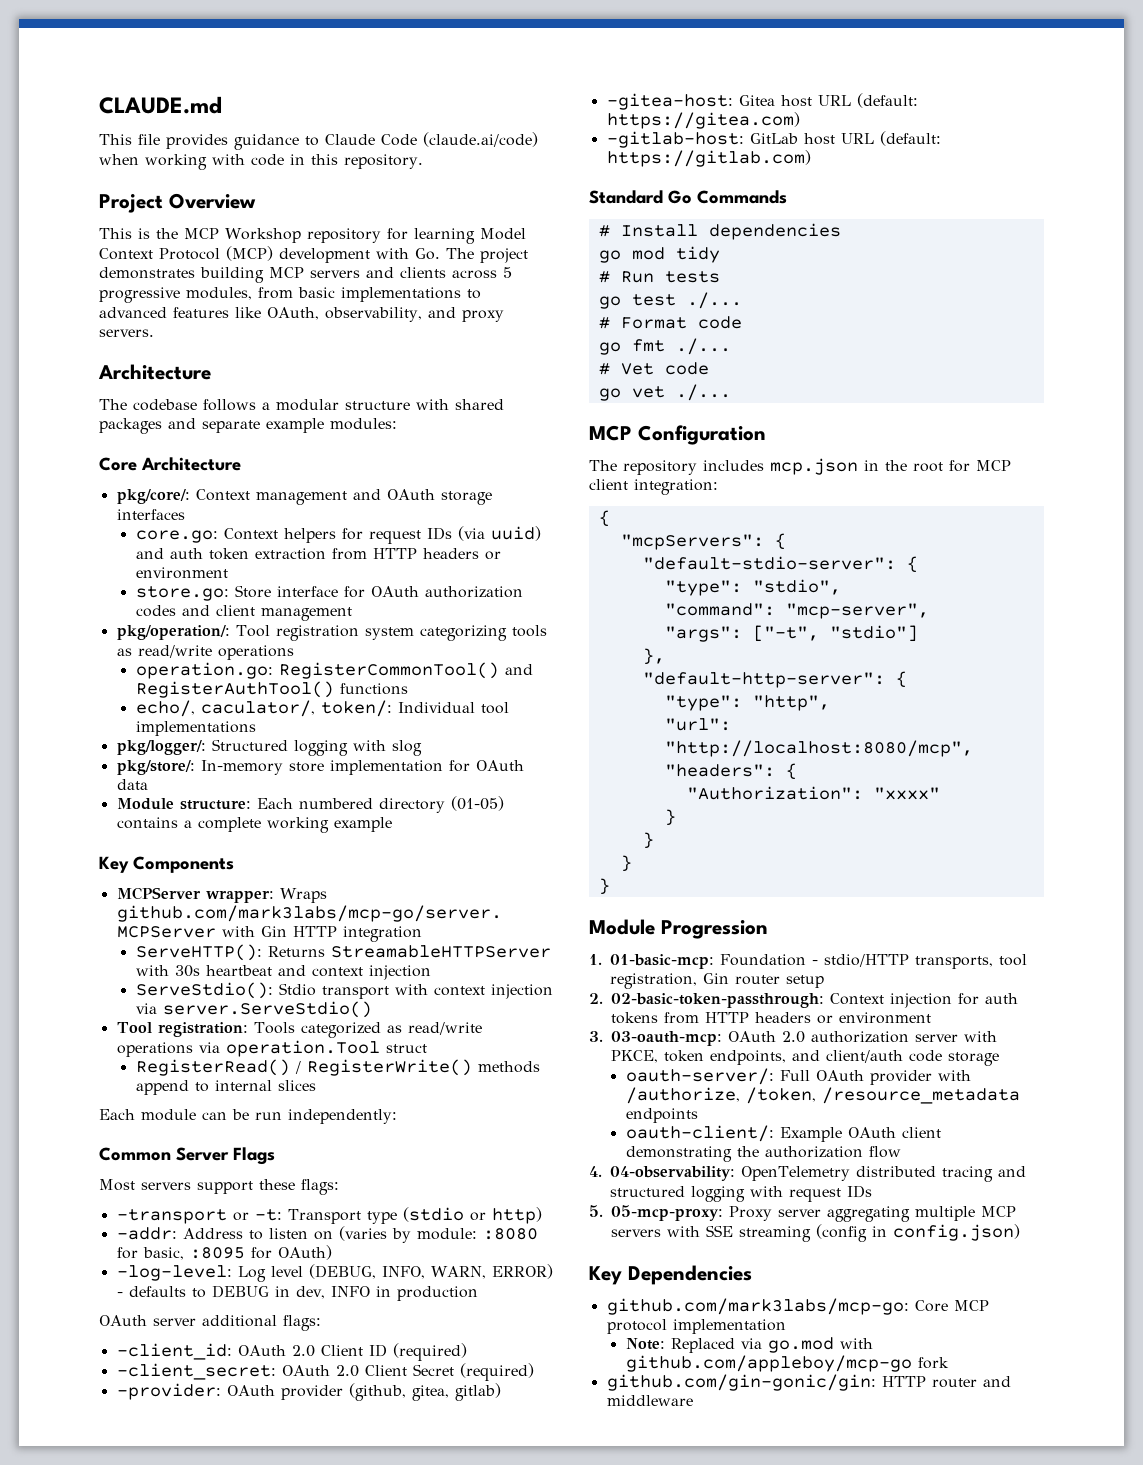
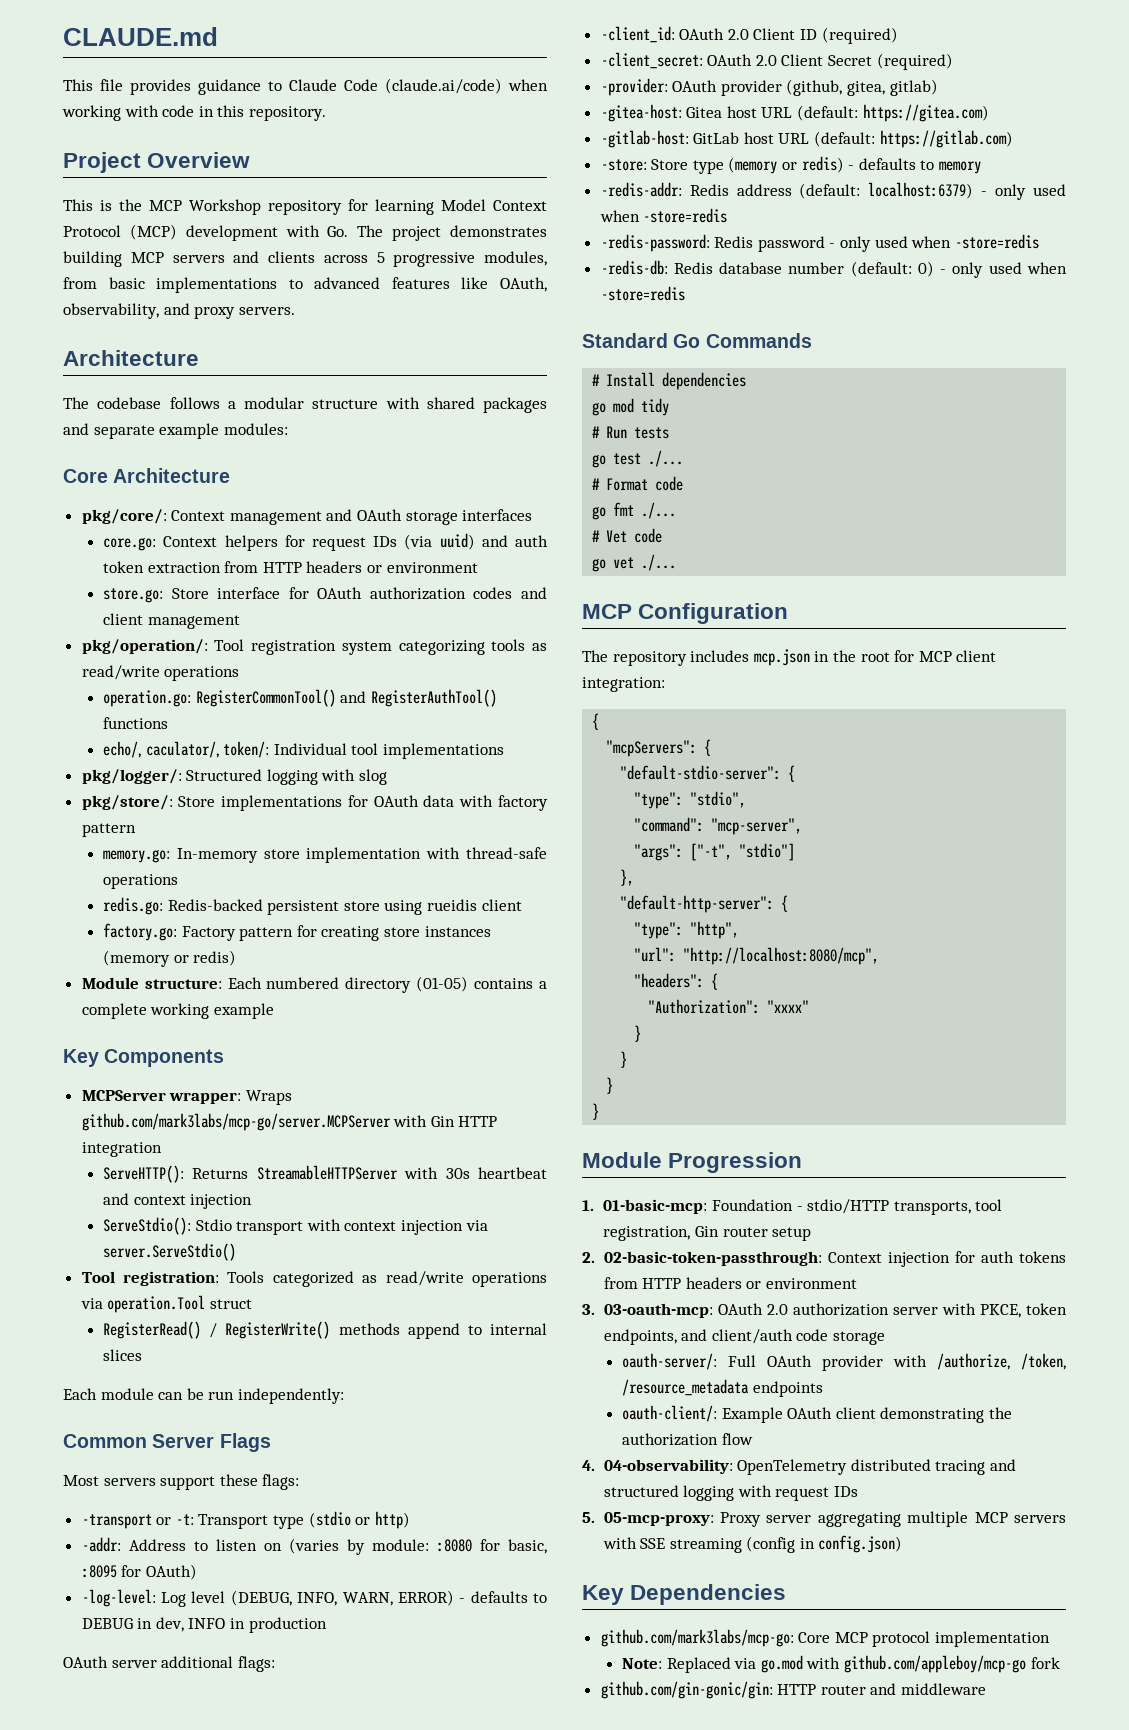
[200,760,524,775] [116,779,148,790] In-memory store implementation for OAuth data -> [178,795,548,811] [81,823,136,837] [103,847,547,863] [103,874,179,889] [103,897,522,915] [103,923,491,941] [103,950,237,967] Store implementations for OAuth data with factory pattern // memory.go: In-memory store implementation with thread-safe operations // redis.go: Redis-backed persistent store using rueidis client // factory.go: Factory pattern for creating store instances (memory or redis)
(811, 158) none -> [600,156,982,174] [600,182,1066,200] [599,208,728,223] [600,234,1039,252] [600,260,1067,278] [600,286,685,301] // -store: Store type (memory or redis) - defaults to memory // -redis-addr: Redis address (default: localhost:6379) - only used when -store=redis // -redis-password: Redis password - only used when -store=redis // -redis-db: Redis database number (default: 0) - only used when -store=redis

